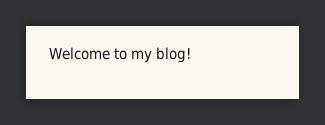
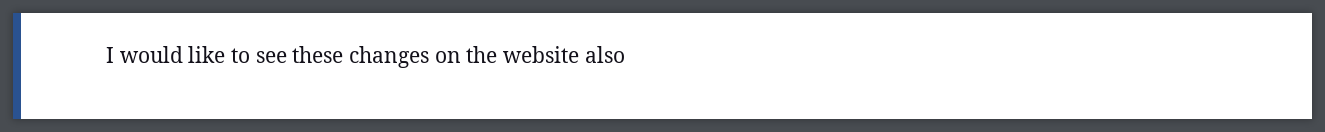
[49,47,192,63] Welcome to my blog! -> [106,46,625,68] I would like to see these changes on the website also

